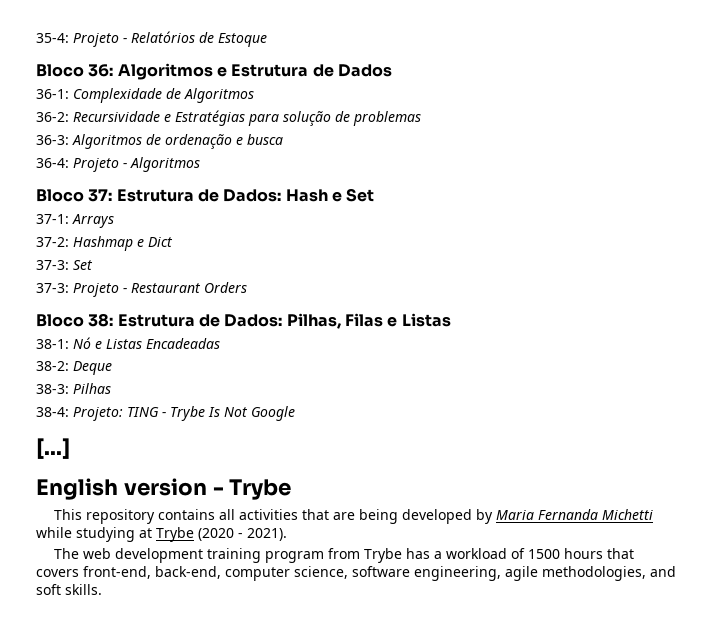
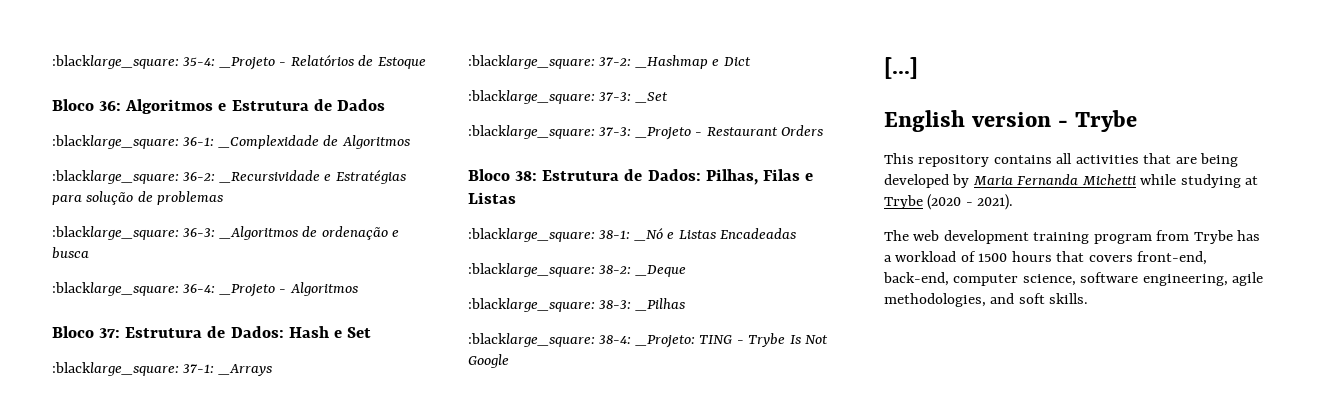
[36,33,119,47] 35-4: Projeto -> [52,55,275,70] :blacklarge_square: 35-4: _Projeto
[36,88,162,103] 36-1: Complexidade -> [52,135,319,149] :blacklarge_square: 36-1: _Complexidade
[36,111,160,122] 36-2: Recursividade -> [52,170,320,184] :blacklarge_square: 36-2: _Recursividade
[36,134,142,149] 36-3: Algoritmos -> [52,226,298,240] :blacklarge_square: 36-3: _Algoritmos
[36,158,119,172] 36-4: Projeto -> [52,282,275,297] :blacklarge_square: 36-4: _Projeto
[36,214,114,228] [36,236,173,251] [36,260,93,270] [36,283,119,297] 37-1: Arrays // 37-2: Hashmap e Dict // 37-3: Set // 37-3: Projeto -> [52,362,272,376] [468,55,751,69] [468,90,668,104] [468,125,691,140] :blacklarge_square: 37-1: _Arrays // :blacklarge_square: 37-2: _Hashmap e Dict // :blacklarge_square: 37-3: _Set // :blacklarge_square: 37-3: _Projeto
[36,337,91,349] 38-1: Nó -> [468,228,663,242] :blacklarge_square: 38-1: _Nó
[36,361,112,375] [36,383,111,394] [36,407,123,421] 38-2: Deque // 38-3: Pilhas // 38-4: Projeto: -> [468,263,686,277] [468,298,685,312] [468,333,695,348] :blacklarge_square: 38-2: _Deque // :blacklarge_square: 38-3: _Pilhas // :blacklarge_square: 38-4: _Projeto:

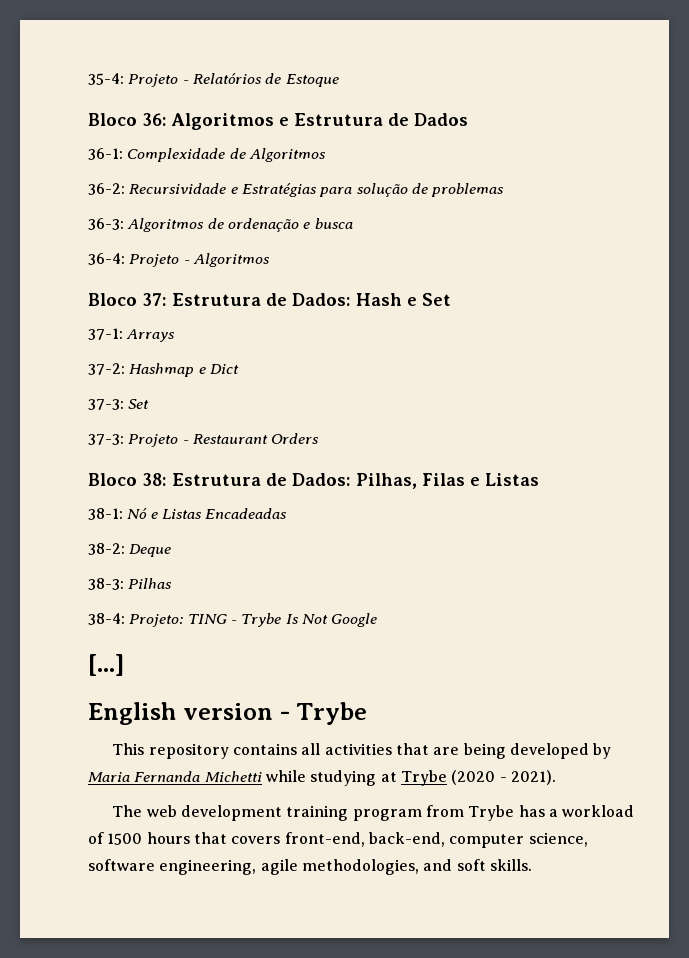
[52,55,275,70] :blacklarge_square: 35-4: _Projeto -> [88,73,179,87] 35-4: Projeto
[52,135,319,149] :blacklarge_square: 36-1: _Complexidade -> [88,148,226,162] 36-1: Complexidade
[52,170,320,184] :blacklarge_square: 36-2: _Recursividade -> [88,183,227,195] 36-2: Recursividade
[52,226,298,240] :blacklarge_square: 36-3: _Algoritmos -> [88,218,205,232] 36-3: Algoritmos
[52,282,275,297] :blacklarge_square: 36-4: _Projeto -> [88,253,180,267] 36-4: Projeto
[52,362,272,376] [468,55,751,69] [468,90,668,104] [468,125,691,140] :blacklarge_square: 37-1: _Arrays // :blacklarge_square: 37-2: _Hashmap e Dict // :blacklarge_square: 37-3: _Set // :blacklarge_square: 37-3: _Projeto -> [88,328,176,342] [88,363,239,377] [88,399,150,410] [88,434,179,447] 37-1: Arrays // 37-2: Hashmap e Dict // 37-3: Set // 37-3: Projeto
[468,228,663,242] :blacklarge_square: 38-1: _Nó -> [88,508,148,520] 38-1: Nó
[468,263,686,277] [468,298,685,312] [468,333,695,348] :blacklarge_square: 38-2: _Deque // :blacklarge_square: 38-3: _Pilhas // :blacklarge_square: 38-4: _Projeto: -> [88,543,172,557] [88,578,173,590] [88,613,184,627] 38-2: Deque // 38-3: Pilhas // 38-4: Projeto:

